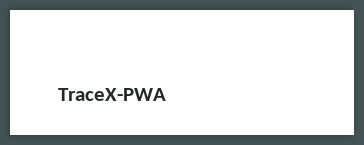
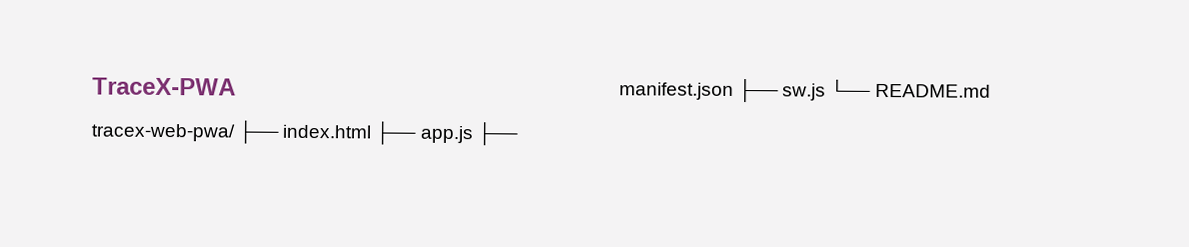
(166, 94) none -> [91,120,519,146] [619,79,991,103] // tracex-web-pwa/ ├── index.html ├── app.js ├── manifest.json ├── sw.js └── README.md

